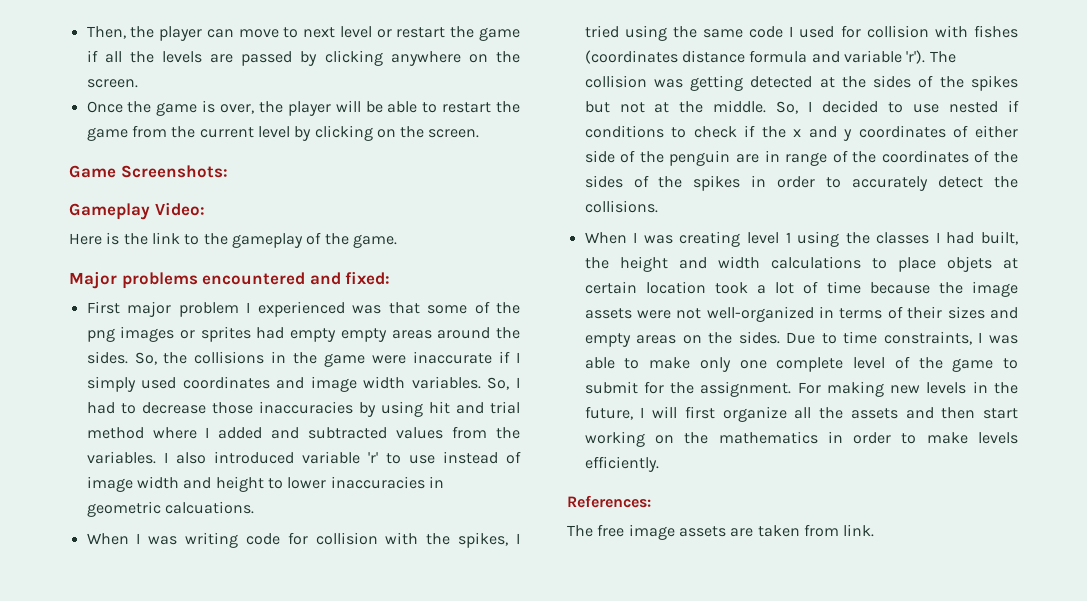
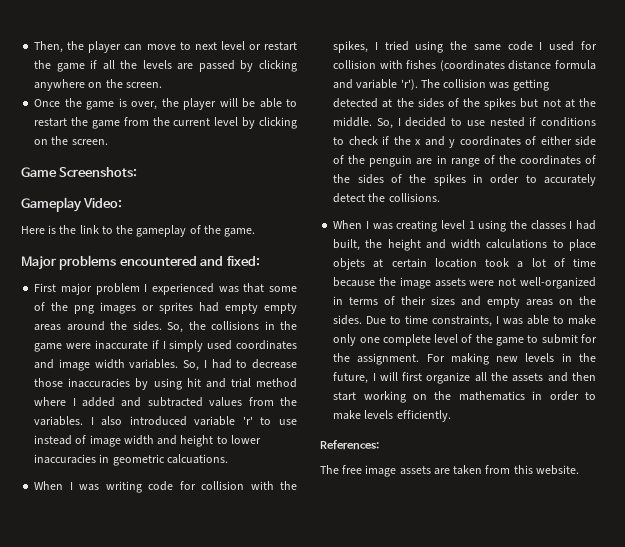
[843,524,875,537] link. -> [513,465,579,475] this website.

